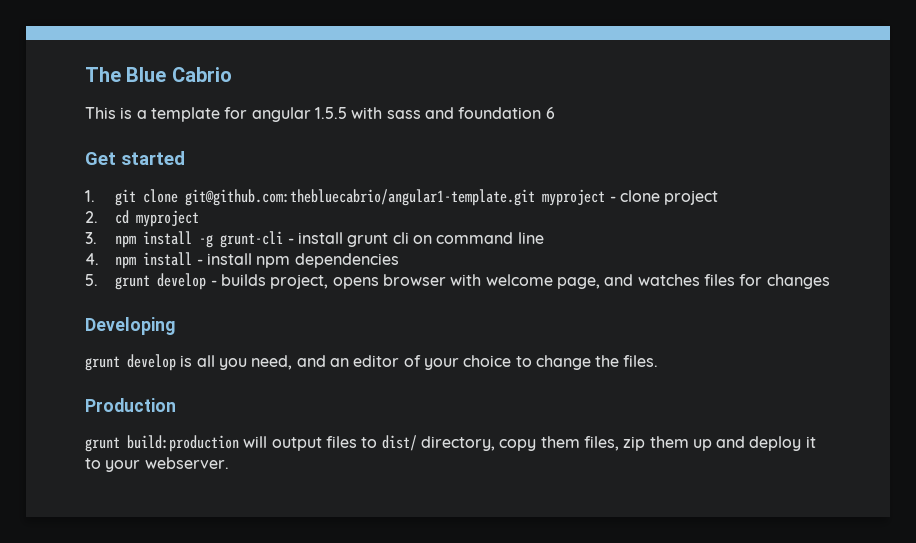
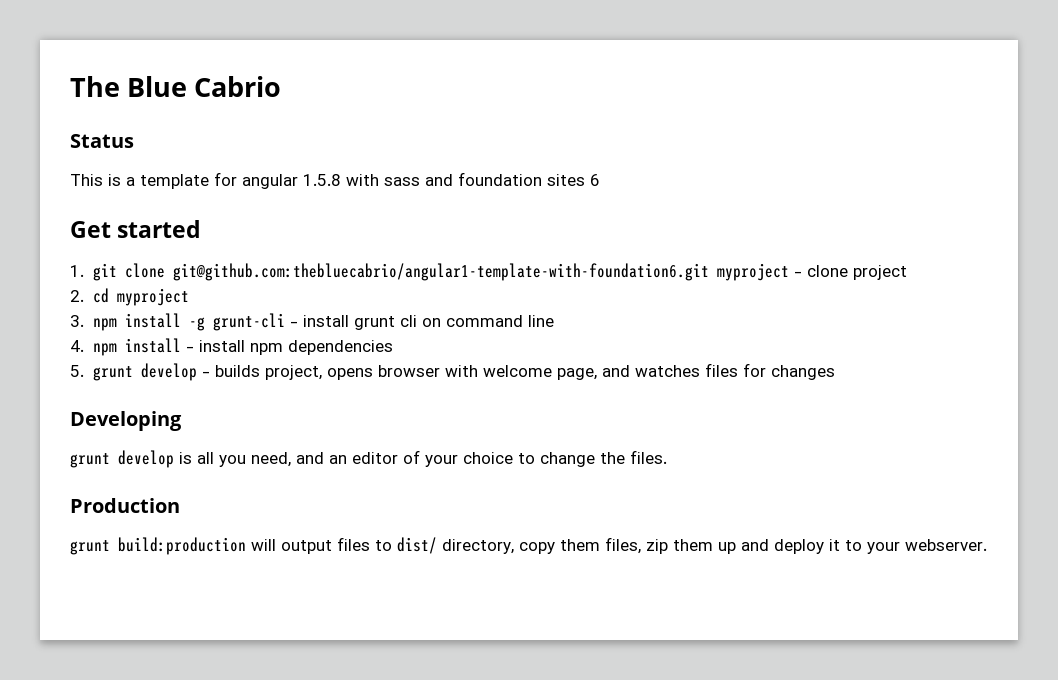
(232, 74) none -> [70,134,134,148] // Status
[314,107,347,119] 1.5.5 -> [303,174,341,186] 1.5.8
(542, 113) none -> [547,174,585,186] sites
[185,189,536,206] git@github.com:thebluecabrio/angular1-template.git -> [172,263,709,281] git@github.com:thebluecabrio/angular1-template-with-foundation6.git

